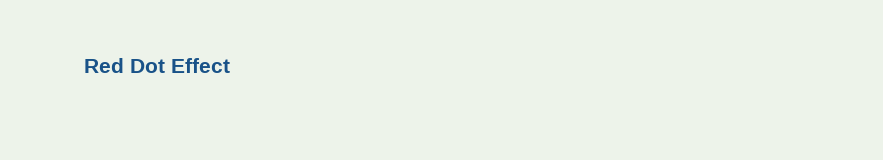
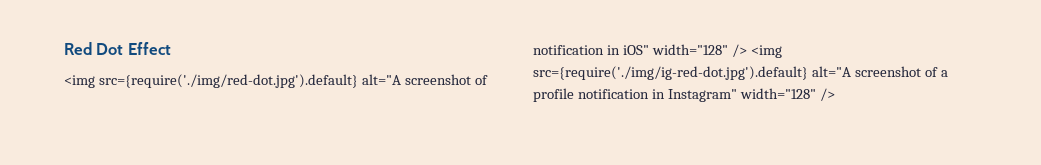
(230, 65) none -> [64,74,488,88] [533,44,782,58] [533,66,948,80] [533,88,835,102] // <img src={require('./img/red-dot.jpg').default} alt="A screenshot of notification in iOS" width="128" /> <img src={require('./img/ig-red-dot.jpg').default} alt="A screenshot of a profile notification in Instagram" width="128" />

